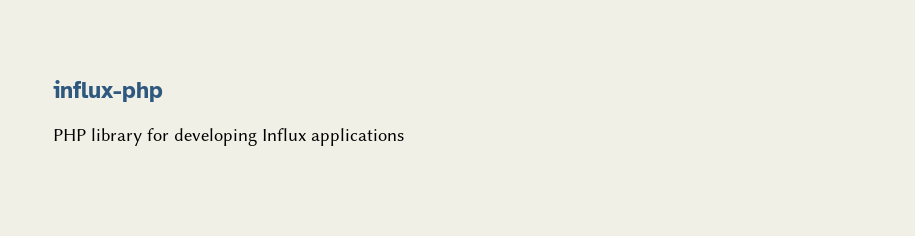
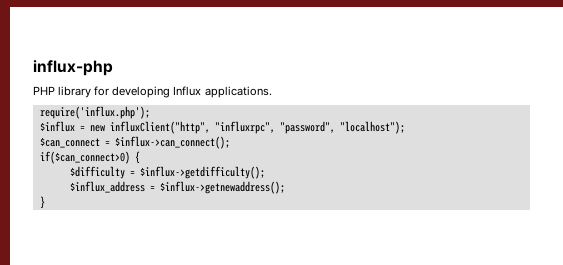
[311,128,404,146] applications -> [204,86,272,98] [39,106,150,119] [39,121,405,134] [39,136,230,149] [39,151,140,164] [69,166,265,179] [69,181,285,194] [39,196,45,209] applications. // require('influx.php'); // $influx = new influxClient("http", "influxrpc", "password", "localhost"); // $can_connect = $influx->can_connect(); // if($can_connect>0) { // $difficulty = $influx->getdifficulty(); // $influx_address = $influx->getnewaddress(); // }

